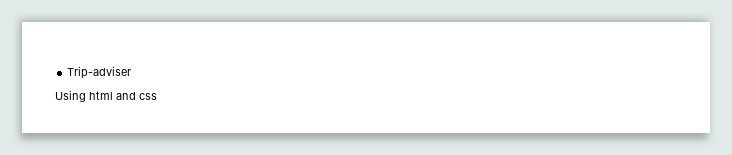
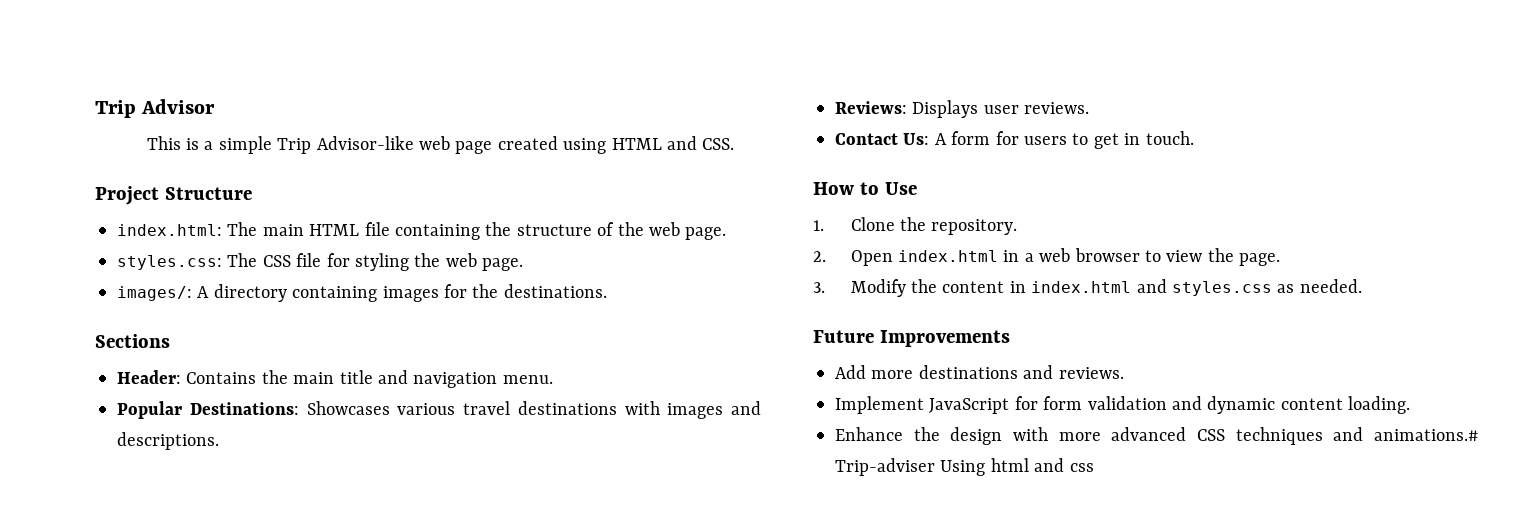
(67, 72) none -> [95,99,216,118] [146,136,735,154] [95,186,252,205] [117,222,727,240] [117,253,524,271] [117,284,607,302] [95,334,170,348] [117,370,553,388] [117,401,761,419] [117,432,219,450] [835,100,1090,118] [835,131,1194,149] [813,182,917,195] [813,217,1018,235] [813,248,1281,266] [813,279,1362,297] [813,330,1010,347] [835,365,1124,379] [835,396,1411,414] [835,427,1479,445] Trip Advisor // This is a simple Trip Advisor-like web page created using HTML and CSS. // Project Structure // index.html: The main HTML file containing the structure of the web page. // styles.css: The CSS file for styling the web page. // images/: A directory containing images for the destinations. // Sections // Header: Contains the main title and navigation menu. // Popular Destinations: Showcases various travel destinations with images and descriptions. // Reviews: Displays user reviews. // Contact Us: A form for users to get in touch. // How to Use // 1. Clone the repository. // 2. Open index.html in a web browser to view the page. // 3. Modify the content in index.html and styles.css as needed. // Future Improvements // Add more destinations and reviews. // Implement JavaScript for form validation and dynamic content loading. // Enhance the design with more advanced CSS techniques and animations.#
(132, 72) // -> (935, 467) none

